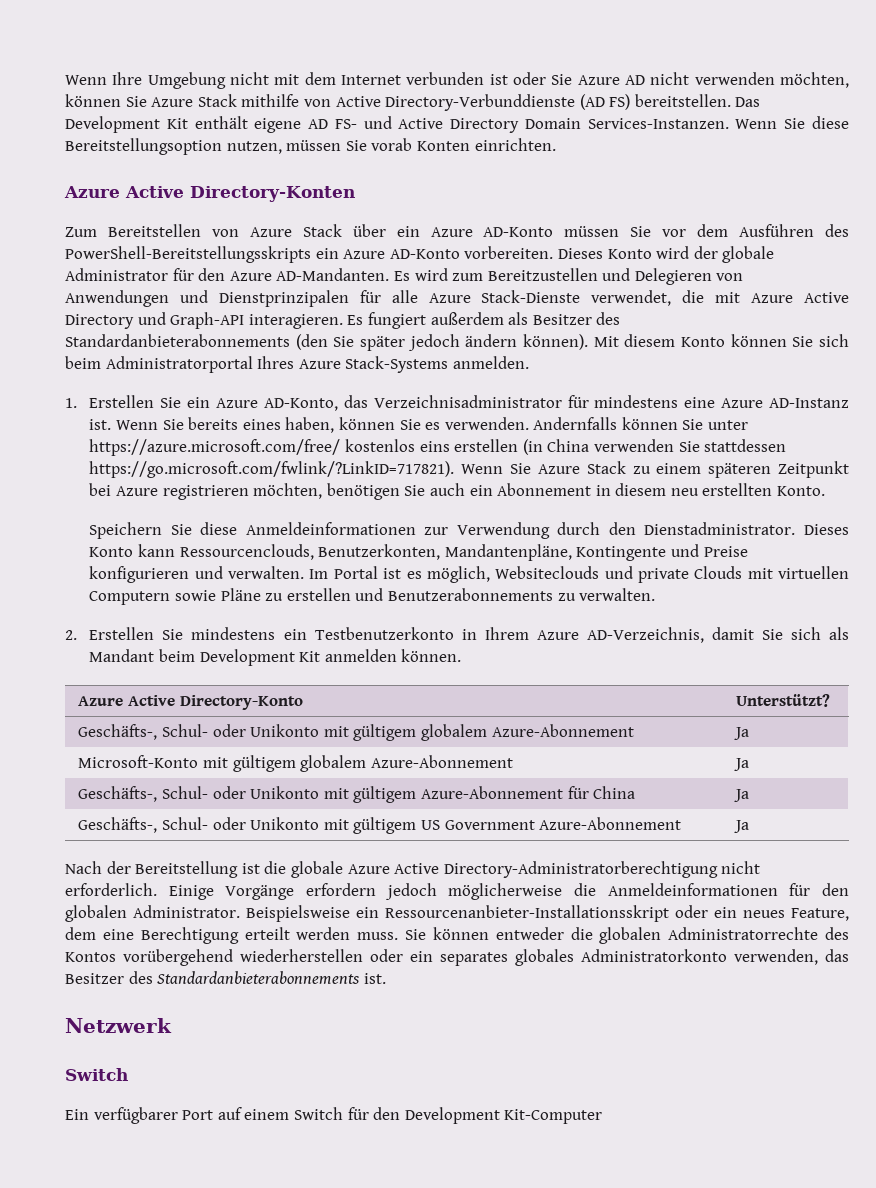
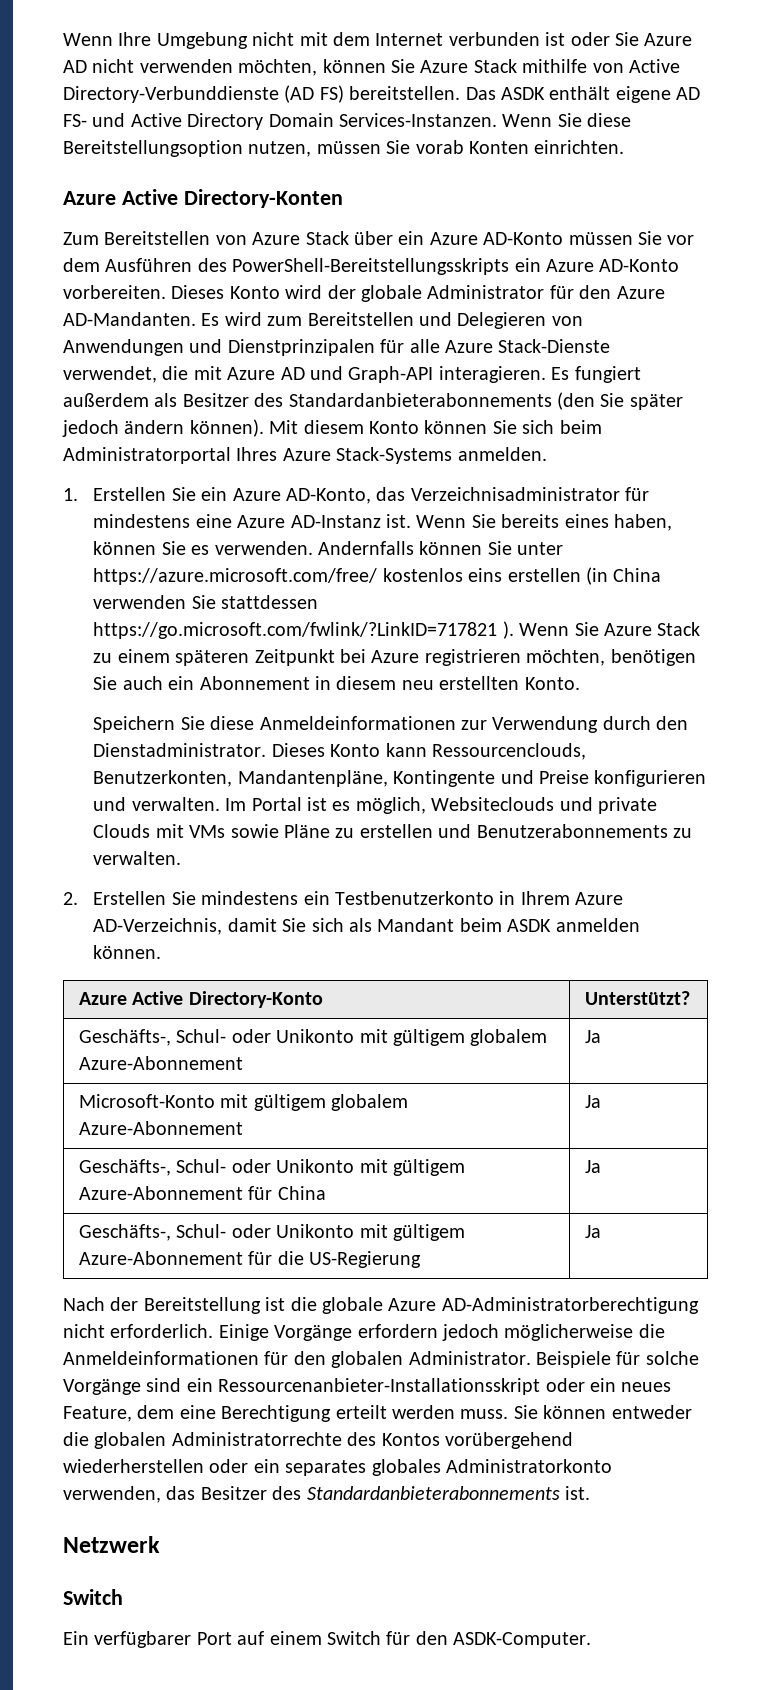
[65,116,188,133] Development Kit -> [500,87,545,100] ASDK
[487,268,598,281] Bereitzustellen -> [307,312,414,326] Bereitstellen
[803,292,849,303] [65,314,134,329] Active Directory -> [280,367,305,380] AD
[89,461,455,478] https://go.microsoft.com/fwlink/?LinkID=717821). -> [93,621,514,639] https://go.microsoft.com/fwlink/?LinkID=717821 ).
[777,566,849,579] [89,591,171,605] virtuellen Computern -> [189,825,226,838] VMs
[199,649,321,666] Development Kit -> [507,919,552,932] ASDK
[420,817,682,830] US Government Azure-Abonnement -> [78,1251,422,1268] Azure-Abonnement für die US-Regierung
[394,861,718,878] Active Directory-Administratorberechtigung -> [441,1297,699,1314] AD-Administratorberechtigung
[246,905,350,922] Beispielsweise -> [536,1351,699,1368] [63,1378,182,1395] Beispiele für solche Vorgänge sind
[404,1107,603,1124] Development Kit-Computer -> [453,1632,592,1648] ASDK-Computer.

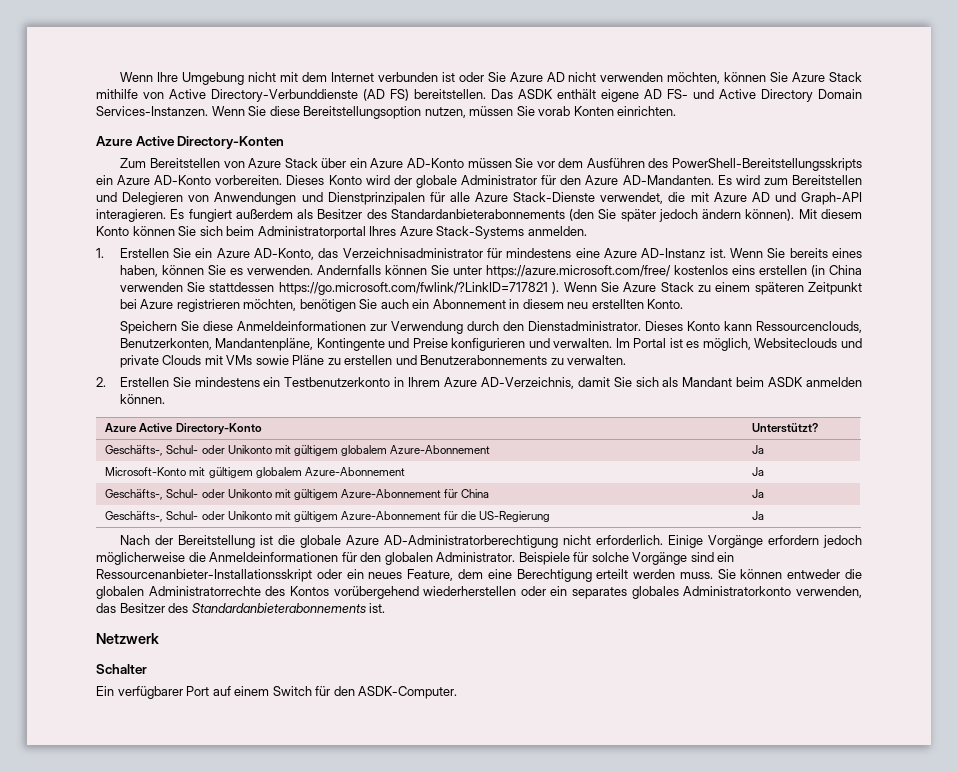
[63,1589,123,1605] Switch -> [96,664,147,674] Schalter

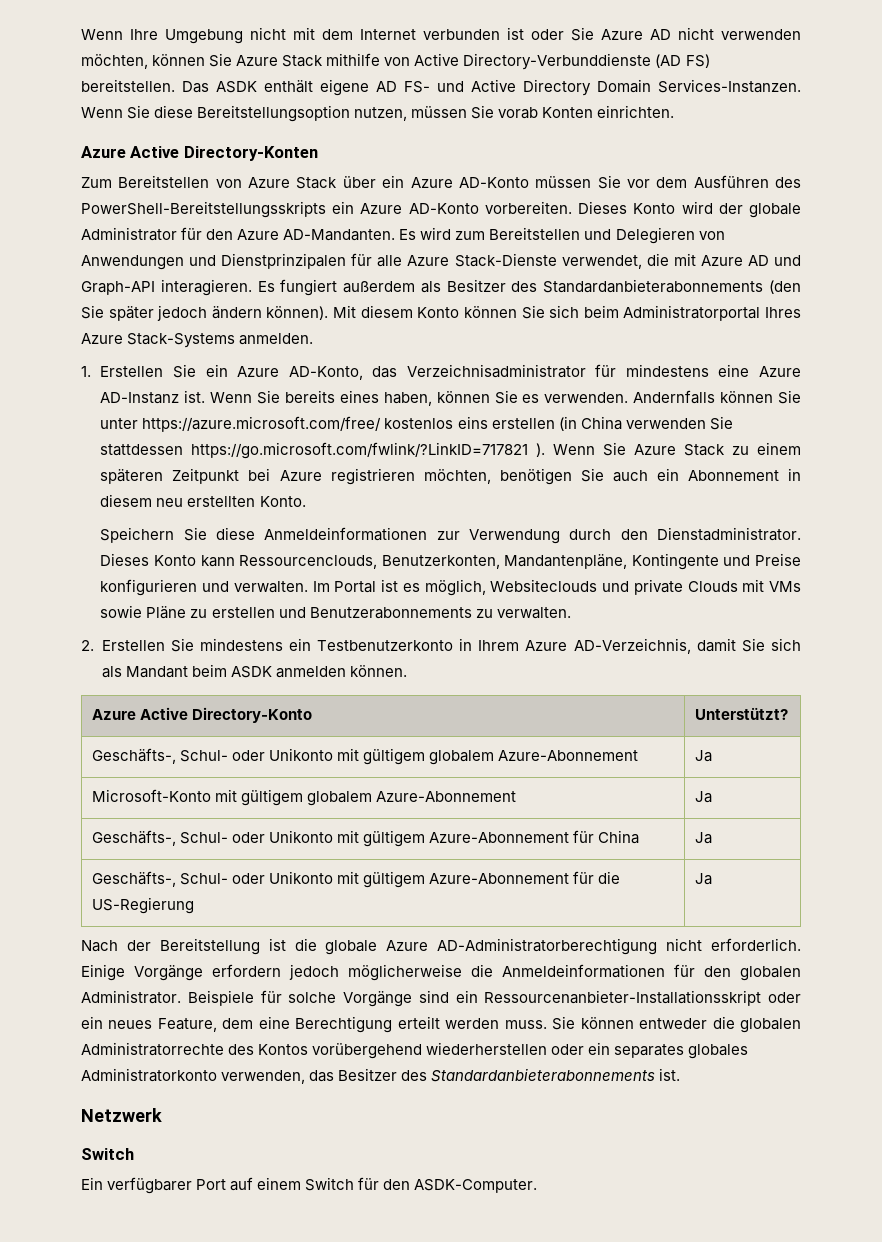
[96,664,147,674] Schalter -> [81,1148,134,1160] Switch

